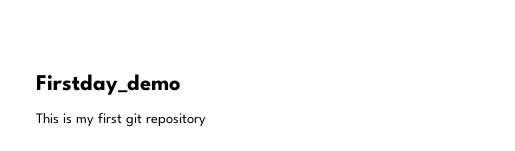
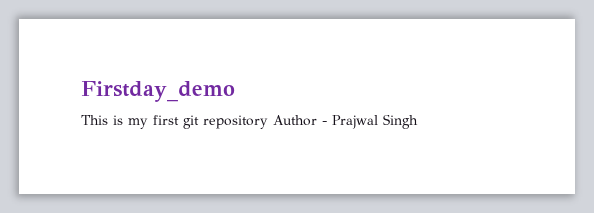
(206, 120) none -> [273,114,418,129] Author - Prajwal Singh

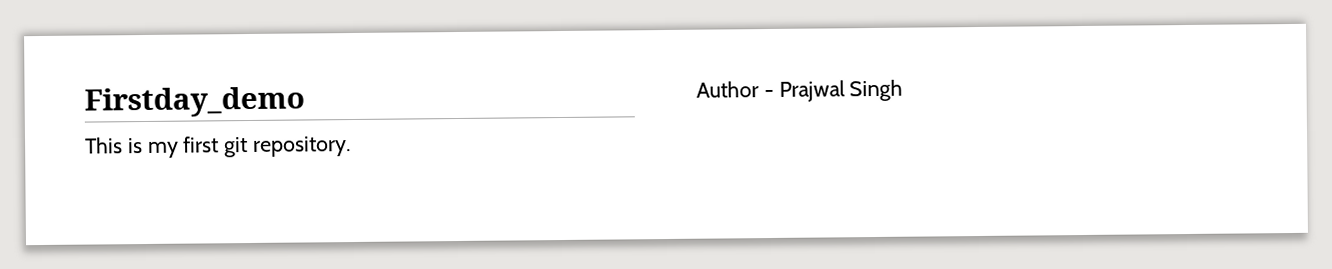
[203,115,268,129] repository -> [253,136,352,157] repository. //

